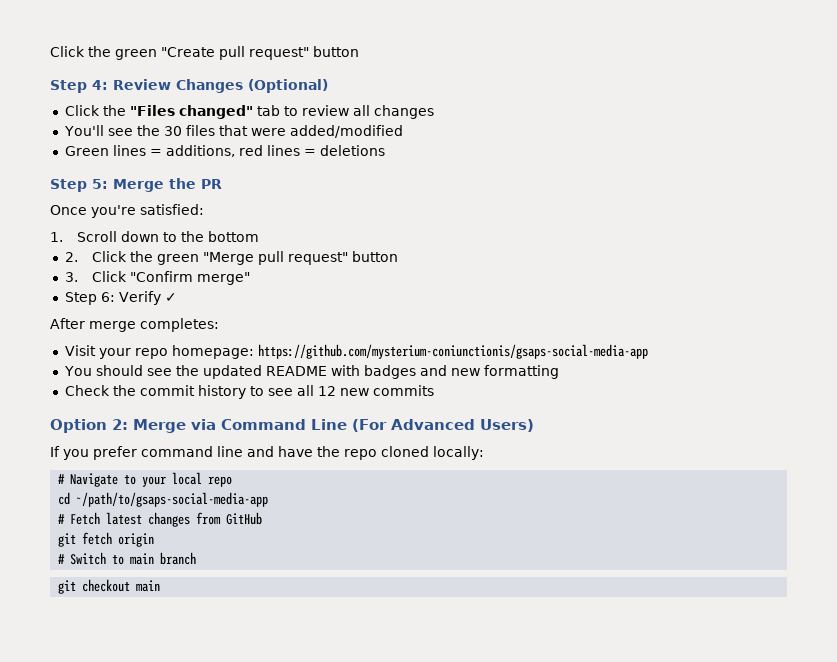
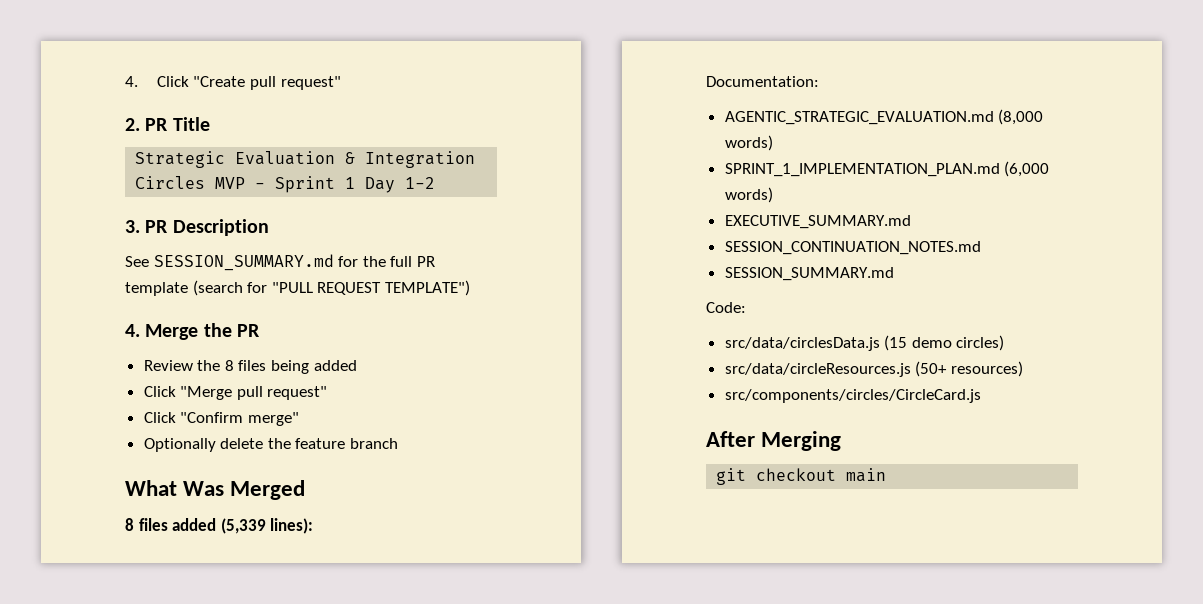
[50,46,157,60] Click the green -> [125,76,189,87] 4. Click
[313,46,359,57] [50,79,328,93] [64,105,434,119] [63,125,403,138] [64,145,385,157] [50,178,222,192] [50,204,204,218] [50,231,259,242] [64,251,199,265] button // Step 4: Review Changes (Optional) // Click the "Files changed" tab to review all changes // You'll see the 30 files that were added/modified // Green lines = additions, red lines = deletions // Step 5: Merge the PR // Once you're satisfied: // 1. Scroll down to the bottom // 2. Click the green -> [125,117,210,131] [135,151,476,168] [135,176,436,193] [125,219,269,236] [125,254,435,271] [125,280,470,296] [125,323,260,340] [143,360,357,374] [143,386,176,397] // 2. PR Title // Strategic Evaluation & Integration Circles MVP - Sprint 1 Day 1-2 // 3. PR Description // See SESSION_SUMMARY.md for the full PR template (search for "PULL REQUEST TEMPLATE") // 4. Merge the PR // Review the 8 files being added // Click
[351,251,398,262] [64,272,78,282] button // 3. -> (328, 393) //
[64,291,177,305] [50,318,219,332] [64,344,648,359] [63,365,559,379] [64,385,434,399] [50,419,534,433] [50,446,484,460] [58,472,233,487] [58,492,269,507] [58,512,263,527] [58,532,155,547] [58,552,197,565] Step 6: Verify ✓ // After merge completes: // Visit your repo homepage: https://github.com/mysterium-coniunctionis/gsaps-social-media-app // You should see the updated README with badges and new formatting // Check the commit history to see all 12 new commits // Option 2: Merge via Command Line (For Advanced Users) // If you prefer command line and have the repo cloned locally: // # Navigate to your local repo // cd ~/path/to/gsaps-social-media-app // # Fetch latest changes from GitHub // git fetch origin // # Switch to main branch -> [143,438,399,452] [125,480,306,500] [125,518,314,534] [706,76,819,87] [724,109,1044,125] [724,135,773,151] [724,161,1050,177] [724,187,773,203] [724,215,911,229] [724,241,981,255] [724,267,894,281] [706,302,746,313] [724,335,1005,351] [724,361,1023,377] [724,389,981,403] [706,431,842,451] Optionally delete the feature branch // What Was Merged // 8 files added (5,339 lines): // Documentation: // AGENTIC_STRATEGIC_EVALUATION.md (8,000 words) // SPRINT_1_IMPLEMENTATION_PLAN.md (6,000 words) // EXECUTIVE_SUMMARY.md // SESSION_CONTINUATION_NOTES.md // SESSION_SUMMARY.md // Code: // src/data/circlesData.js (15 demo circles) // src/data/circleResources.js (50+ resources) // src/components/circles/CircleCard.js // After Merging

